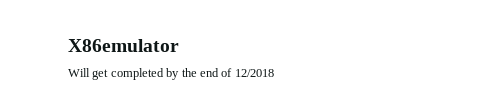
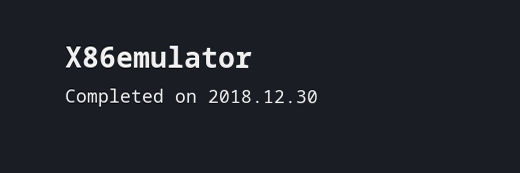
[68,68,274,80] Will get completed by the end of 12/2018 -> [64,88,318,107] Completed on 2018.12.30

